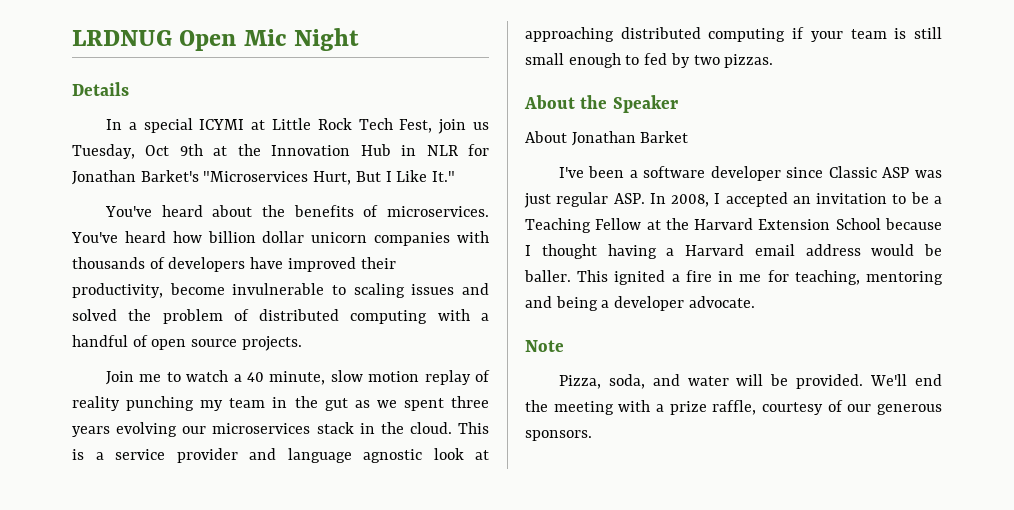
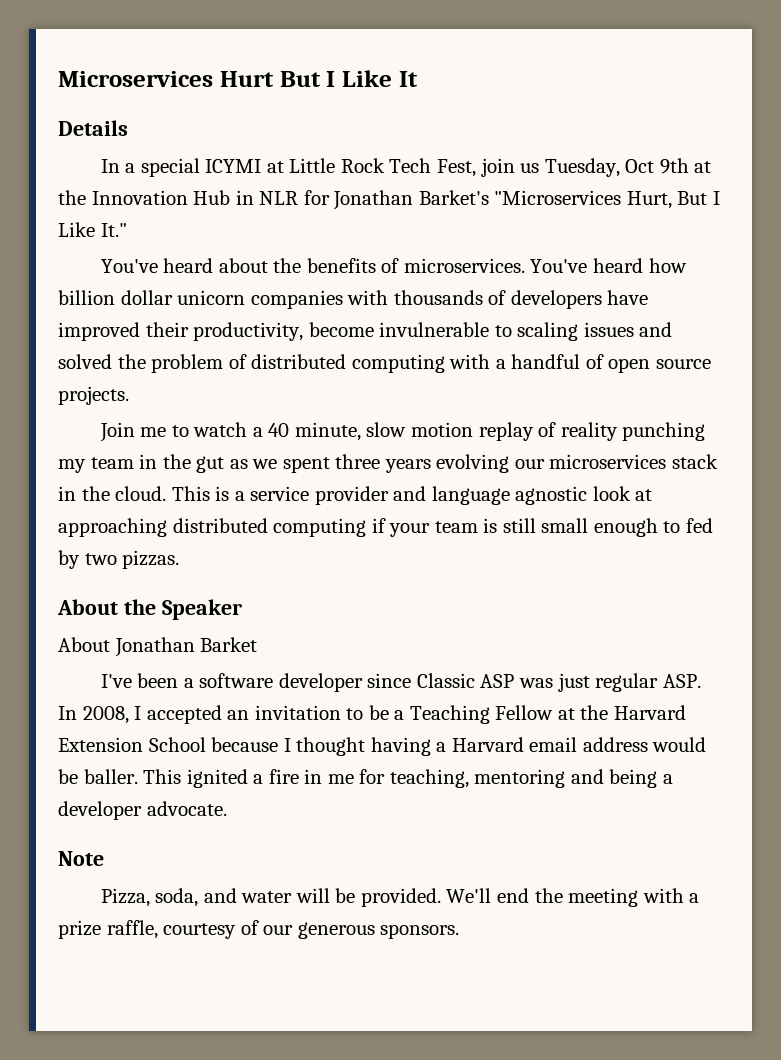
[72,28,360,51] LRDNUG Open Mic Night -> [58,70,418,87] Microservices Hurt But I Like It

